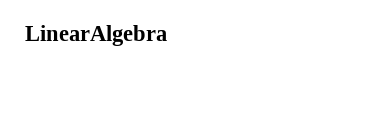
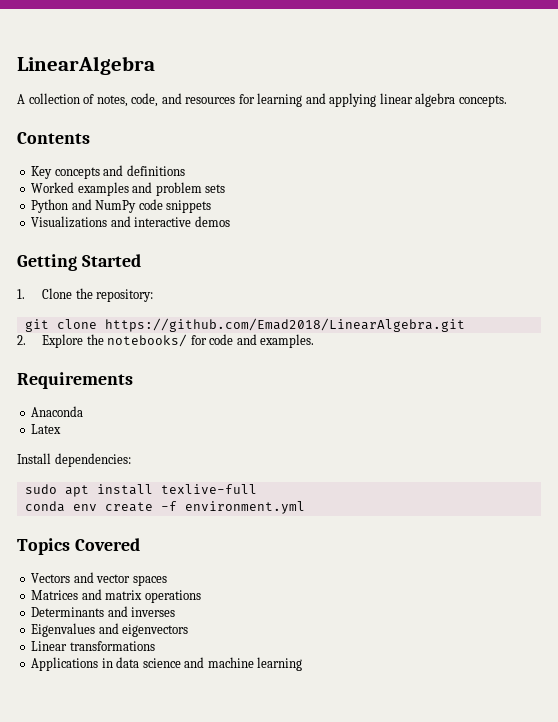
(167, 35) none -> [17,93,507,107] [17,132,90,144] [31,165,185,179] [31,182,226,196] [31,199,212,213] [31,216,230,228] [17,254,141,271] [17,288,154,302] [24,318,465,332] [17,334,315,348] [17,372,133,389] [31,406,84,417] [31,424,62,434] [17,453,131,467] [24,484,257,497] [24,501,305,514] [17,538,140,555] [31,572,167,586] [31,589,201,603] [31,606,176,617] [31,623,189,637] [31,641,155,651] [31,657,303,671] // A collection of notes, code, and resources for learning and applying linear algebra concepts. // Contents // Key concepts and definitions // Worked examples and problem sets // Python and NumPy code snippets // Visualizations and interactive demos // Getting Started // 1. Clone the repository: // git clone https://github.com/Emad2018/LinearAlgebra.git // 2. Explore the notebooks/ for code and examples. // Requirements // Anaconda // Latex // Install dependencies: // sudo apt install texlive-full // conda env create -f environment.yml // Topics Covered // Vectors and vector spaces // Matrices and matrix operations // Determinants and inverses // Eigenvalues and eigenvectors // Linear transformations // Applications in data science and machine learning

